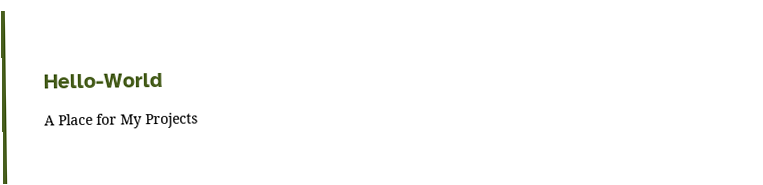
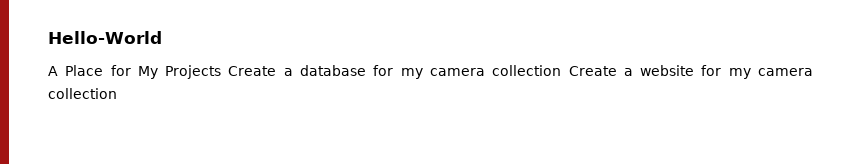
(198, 120) none -> [228,65,813,79] [48,88,117,99] Create a database for my camera collection Create a website for my camera collection

